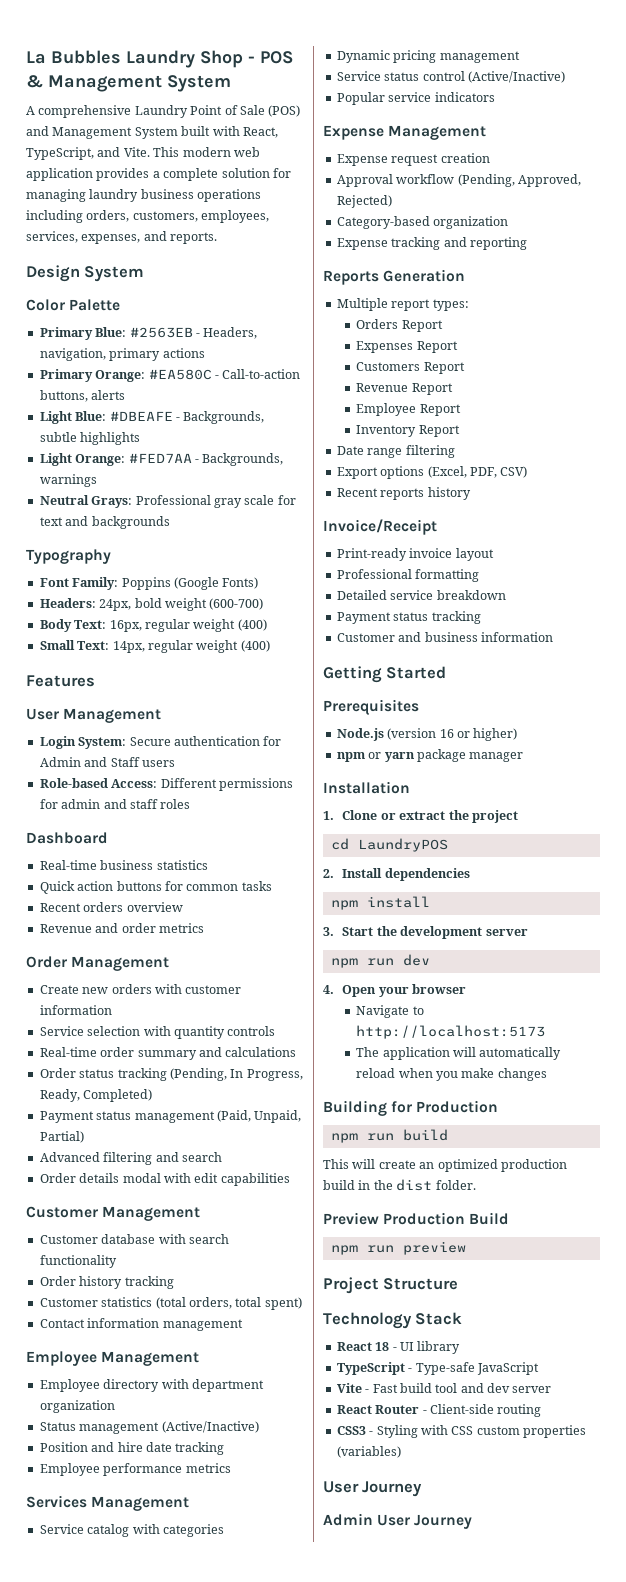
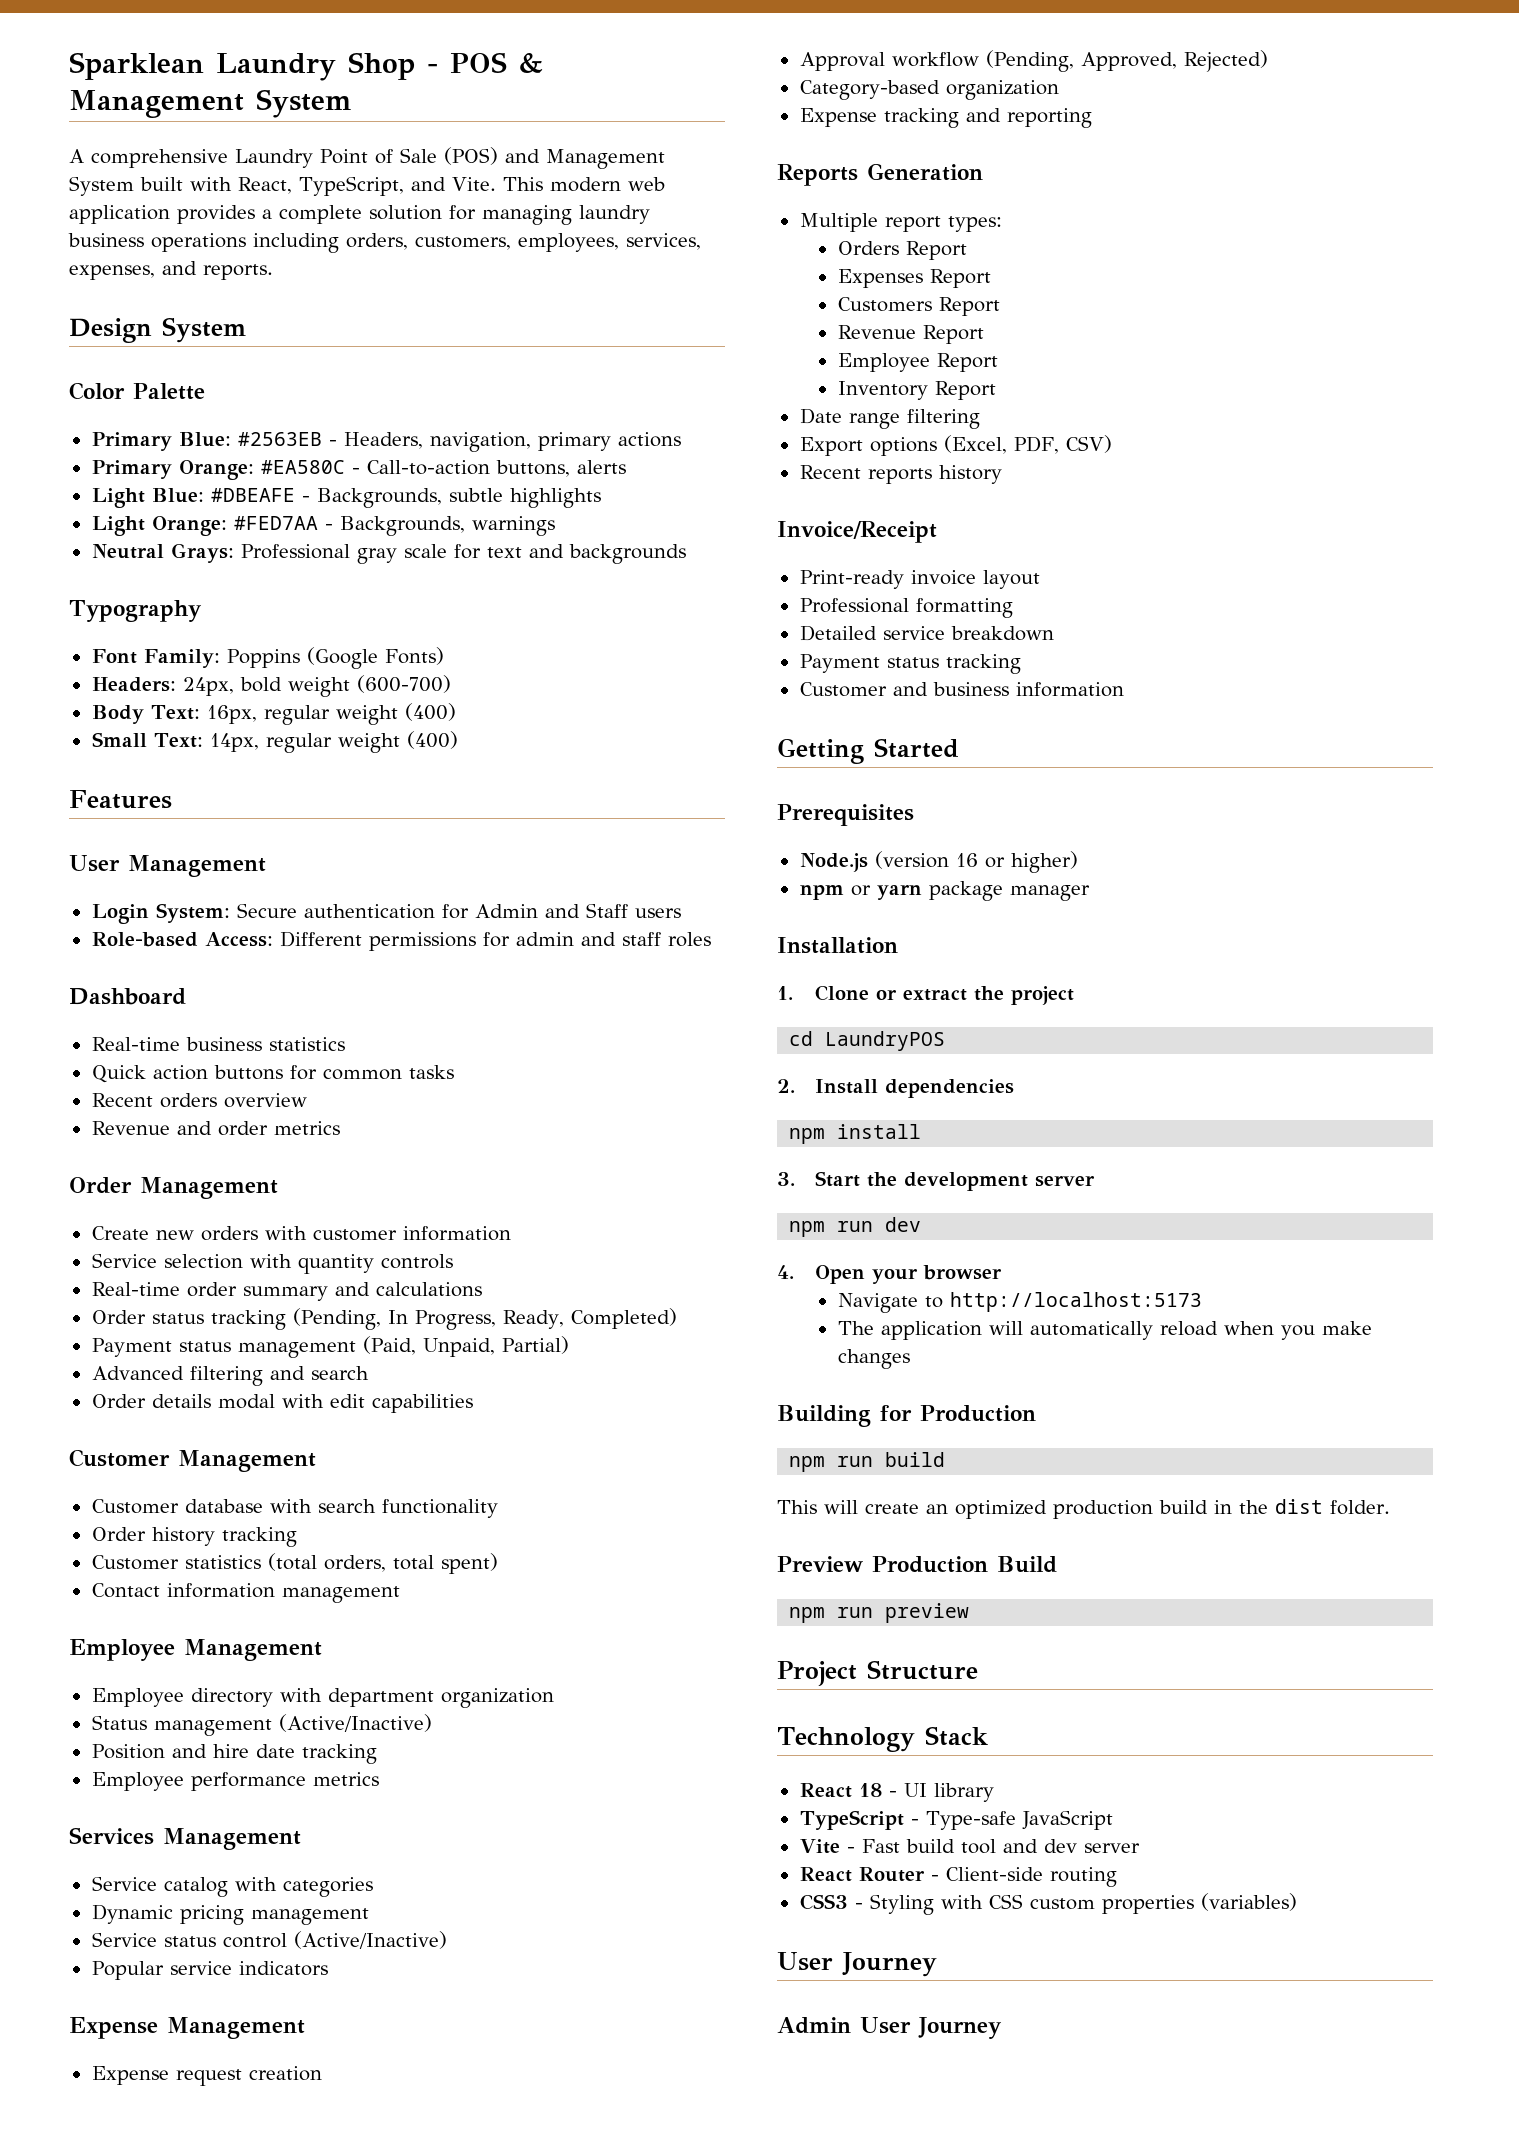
[26,50,121,64] La Bubbles -> [69,52,204,80] Sparklean

